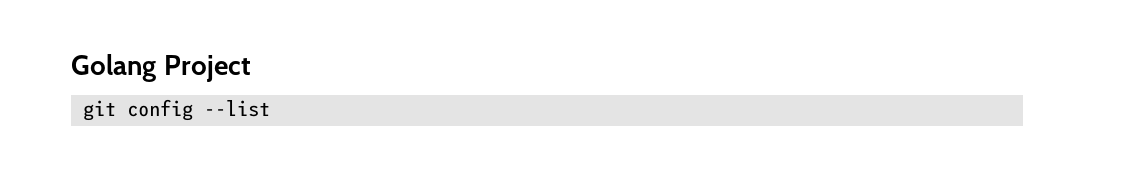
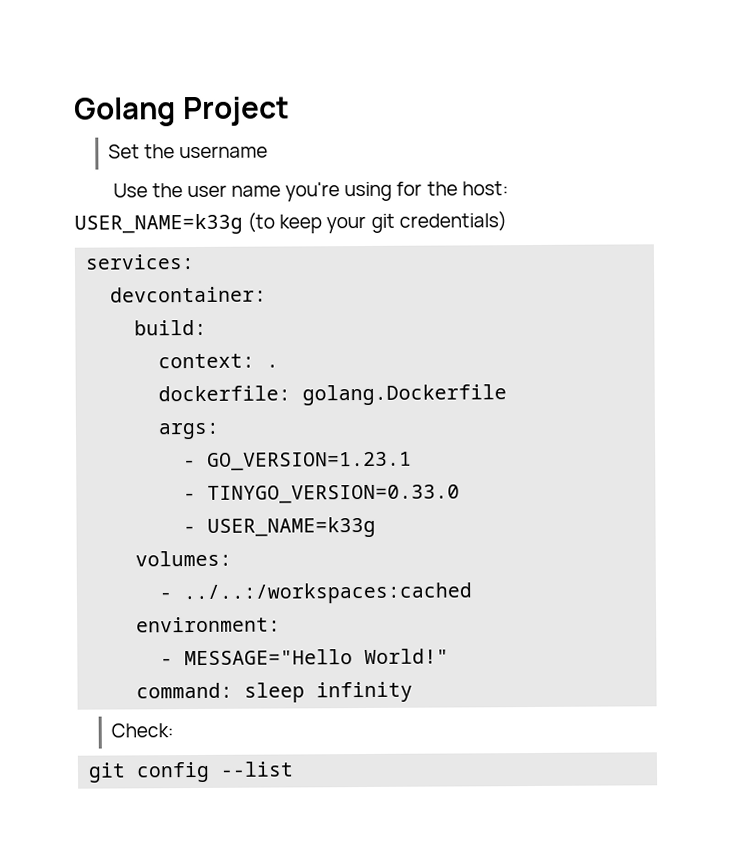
(251, 68) none -> [108,144,269,159] [112,181,509,202] [74,211,507,235] [85,254,196,270] [110,286,268,303] [134,319,208,336] [158,353,280,369] [158,384,508,406] [158,422,221,440] [183,451,413,471] [183,484,461,504] [183,516,377,538] [135,550,233,567] [159,582,474,605] [136,616,282,633] [160,648,450,666] [136,681,414,703] [111,723,175,738] // Set the username // Use the user name you're using for the host: USER_NAME=k33g (to keep your git credentials) // services: // devcontainer: // build: // context: . // dockerfile: golang.Dockerfile // args: // - GO_VERSION=1.23.1 // - TINYGO_VERSION=0.33.0 // - USER_NAME=k33g // volumes: // - ../..:/workspaces:cached // environment: // - MESSAGE="Hello World!" // command: sleep infinity // Check:

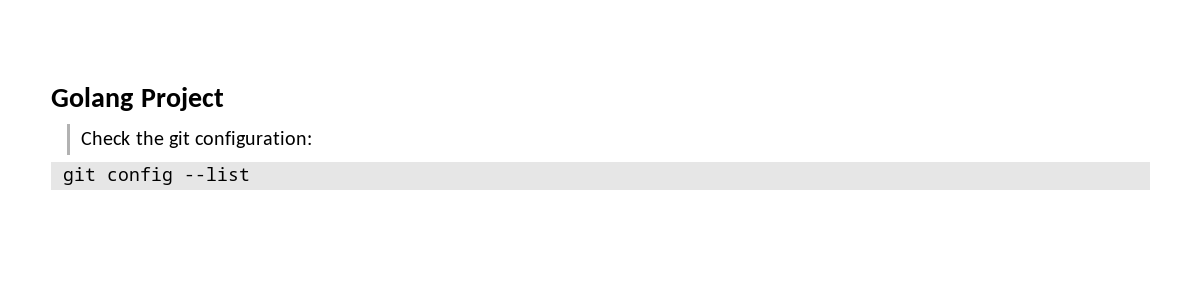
[108,144,269,159] [112,181,509,202] [74,211,507,235] [85,254,196,270] [110,286,268,303] [134,319,208,336] [158,353,280,369] [158,384,508,406] [158,422,221,440] [183,451,413,471] [183,484,461,504] [183,516,377,538] [135,550,233,567] [159,582,474,605] [136,616,282,633] [160,648,450,666] [136,681,414,703] [111,723,175,738] Set the username // Use the user name you're using for the host: USER_NAME=k33g (to keep your git credentials) // services: // devcontainer: // build: // context: . // dockerfile: golang.Dockerfile // args: // - GO_VERSION=1.23.1 // - TINYGO_VERSION=0.33.0 // - USER_NAME=k33g // volumes: // - ../..:/workspaces:cached // environment: // - MESSAGE="Hello World!" // command: sleep infinity // Check: -> [81,131,313,148] Check the git configuration:

